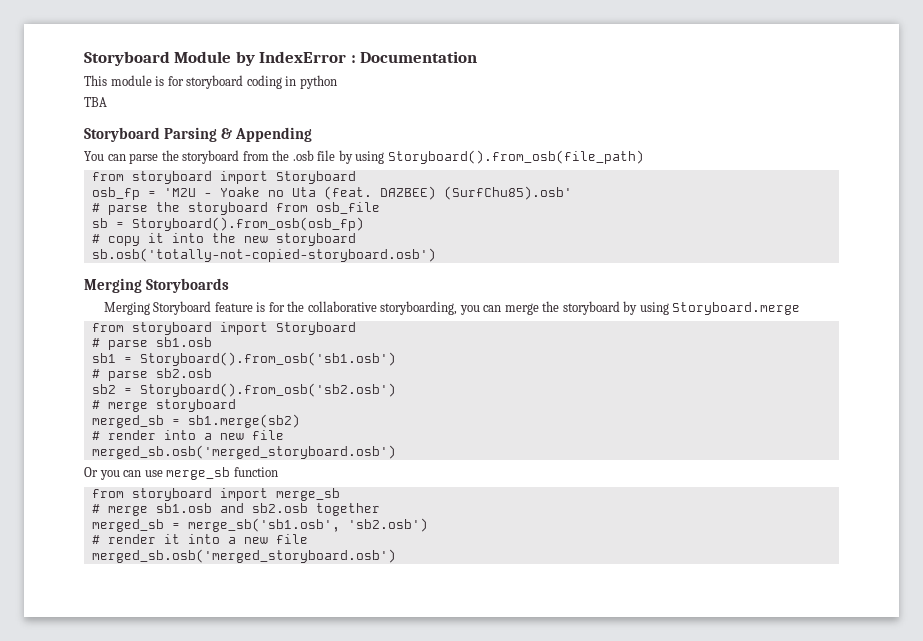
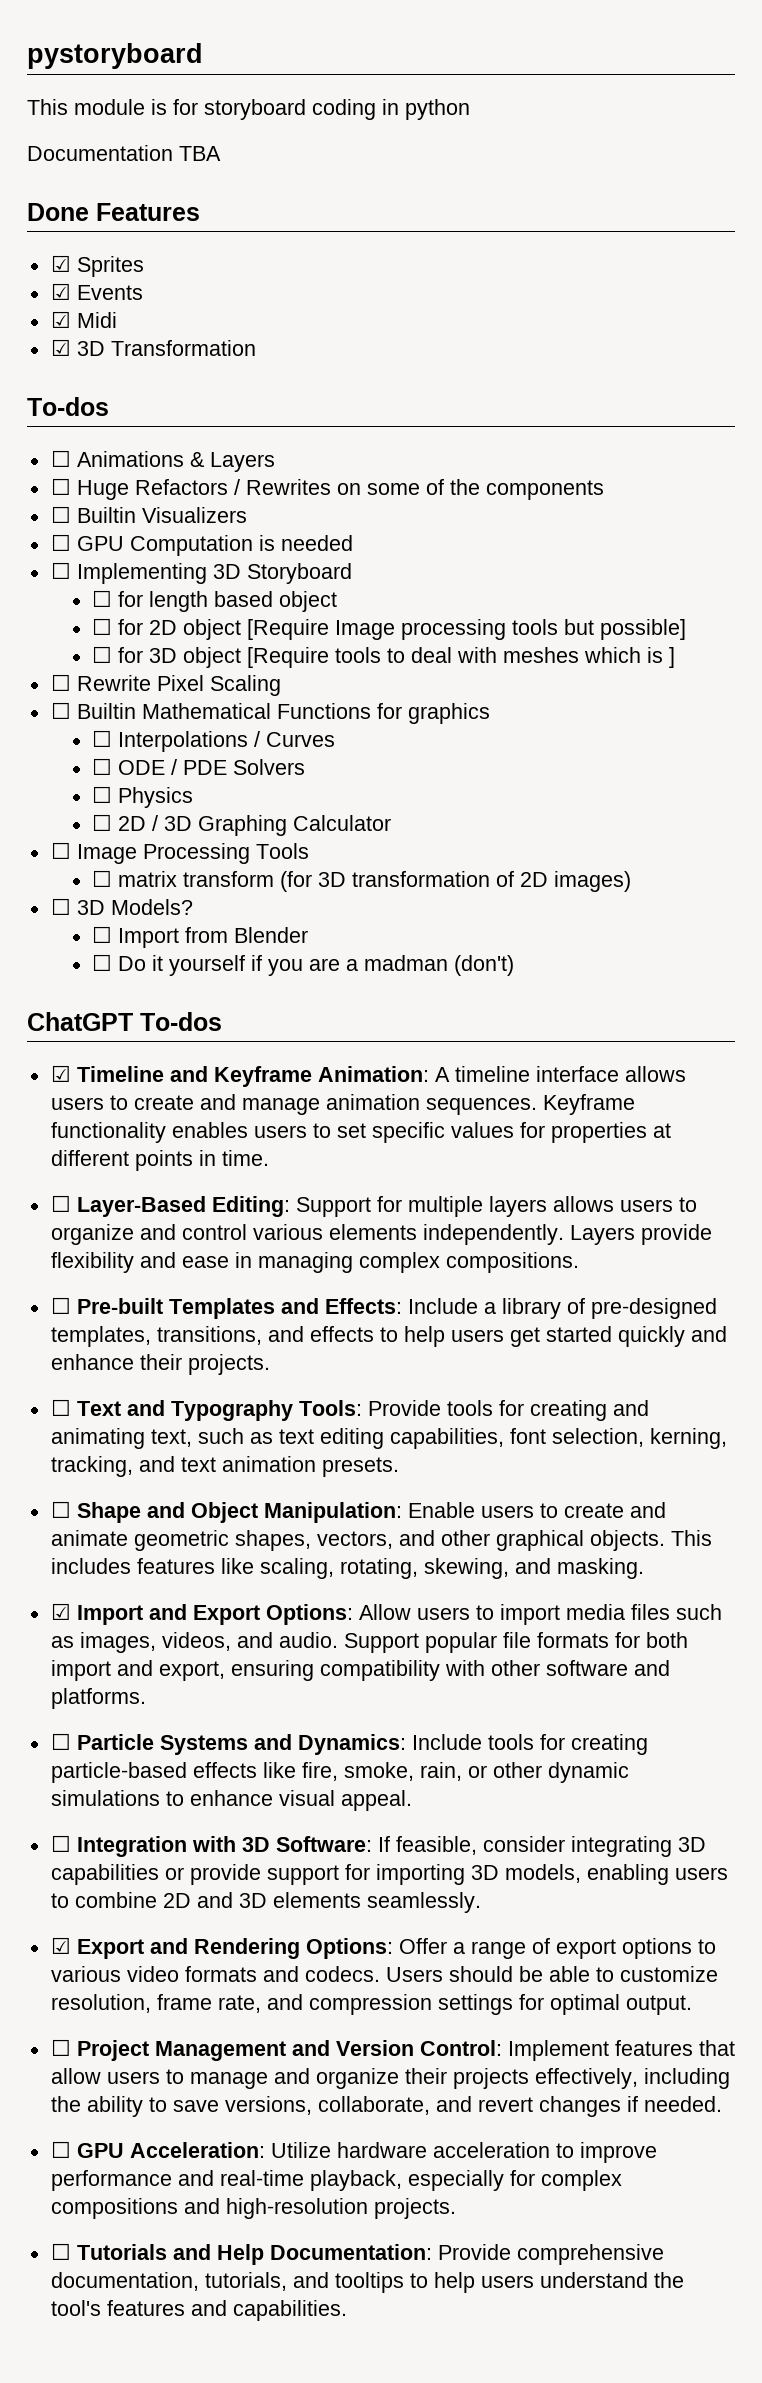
[84,51,478,66] Storyboard Module by IndexError : Documentation -> [27,43,203,69] pystoryboard
(337, 82) none -> [27,145,173,161] Documentation
[84,127,313,142] [84,150,644,164] [91,171,356,184] [91,186,572,200] [91,202,380,215] [91,217,364,231] [91,233,356,246] [91,248,436,262] [84,278,230,293] [103,301,801,315] [91,322,356,335] [91,337,212,350] [91,352,396,366] [91,368,212,381] [91,383,396,397] [91,399,236,412] [91,414,300,428] [91,430,284,440] [91,445,396,459] [84,467,278,480] [91,488,340,501] [91,503,380,516] [91,518,428,532] [91,534,308,544] [91,549,396,563] Storyboard Parsing & Appending // You can parse the storyboard from the .osb file by using Storyboard().from_osb(file_path) // from storyboard import Storyboard // osb_fp = 'M2U - Yoake no Uta (feat. DAZBEE) (SurfChu85).osb' // # parse the storyboard from osb_file // sb = Storyboard().from_osb(osb_fp) // # copy it into the new storyboard // sb.osb('totally-not-copied-storyboard.osb') // Merging Storyboards // Merging Storyboard feature is for the collaborative storyboarding, you can merge the storyboard by using Storyboard.merge // from storyboard import Storyboard // # parse sb1.osb // sb1 = Storyboard().from_osb('sb1.osb') // # parse sb2.osb // sb2 = Storyboard().from_osb('sb2.osb') // # merge storyboard // merged_sb = sb1.merge(sb2) // # render into a new file // merged_sb.osb('merged_storyboard.osb') // Or you can use merge_sb function // from storyboard import merge_sb // # merge sb1.osb and sb2.osb together // merged_sb = merge_sb('sb1.osb', 'sb2.osb') // # render it into a new file // merged_sb.osb('merged_storyboard.osb') -> [27,203,200,221] [50,255,144,277] [50,283,143,300] [50,311,117,328] [50,339,256,356] [27,397,109,416] [50,450,275,472] [50,478,604,500] [50,506,247,523] [50,534,353,556] [50,562,352,584] [92,590,338,612] [92,618,687,640] [92,646,676,668] [50,674,281,696] [50,702,490,724] [92,730,336,752] [92,758,306,775] [92,786,194,808] [92,814,392,836] [50,842,309,864] [92,870,632,892] [50,898,193,915] [92,926,309,948] [92,954,515,976] [27,1012,222,1031] [50,1065,686,1087] [50,1094,635,1115] [50,1122,671,1143] [50,1150,269,1171] [50,1195,697,1217] [50,1224,712,1245] [50,1252,579,1273] [50,1297,717,1319] [50,1326,727,1347] [50,1354,270,1375] [50,1399,649,1421] [50,1428,727,1449] [50,1456,399,1477] [50,1501,666,1523] [50,1530,712,1551] [50,1558,644,1579] [50,1603,722,1625] [50,1632,688,1653] [50,1660,670,1681] [50,1688,146,1709] [50,1733,648,1755] [50,1762,629,1783] [50,1790,412,1811] [50,1835,706,1857] [50,1864,728,1885] [50,1892,481,1913] [50,1937,716,1959] [50,1966,718,1982] [50,1994,692,2015] [50,2039,735,2061] [50,2068,730,2089] [50,2096,722,2117] [50,2141,657,2163] [50,2170,622,2191] [50,2198,456,2219] [50,2243,664,2265] [50,2272,684,2293] [50,2300,347,2321] Done Features // ☑ Sprites // ☑ Events // ☑ Midi // ☑ 3D Transformation // To-dos // ☐ Animations & Layers // ☐ Huge Refactors / Rewrites on some of the components // ☐ Builtin Visualizers // ☐ GPU Computation is needed // ☐ Implementing 3D Storyboard // ☐ for length based object // ☐ for 2D object [Require Image processing tools but possible] // ☐ for 3D object [Require tools to deal with meshes which is ] // ☐ Rewrite Pixel Scaling // ☐ Builtin Mathematical Functions for graphics // ☐ Interpolations / Curves // ☐ ODE / PDE Solvers // ☐ Physics // ☐ 2D / 3D Graphing Calculator // ☐ Image Processing Tools // ☐ matrix transform (for 3D transformation of 2D images) // ☐ 3D Models? // ☐ Import from Blender // ☐ Do it yourself if you are a madman (don't) // ChatGPT To-dos // ☑ Timeline and Keyframe Animation: A timeline interface allows users to create and manage animation sequences. Keyframe functionality enables users to set specific values for properties at different points in time. // ☐ Layer-Based Editing: Support for multiple layers allows users to organize and control various elements independently. Layers provide flexibility and ease in managing complex compositions. // ☐ Pre-built Templates and Effects: Include a library of pre-designed templates, transitions, and effects to help users get started quickly and enhance their projects. // ☐ Text and Typography Tools: Provide tools for creating and animating text, such as text editing capabilities, font selection, kerning, tracking, and text animation presets. // ☐ Shape and Object Manipulation: Enable users to create and animate geometric shapes, vectors, and other graphical objects. This includes features like scaling, rotating, skewing, and masking. // ☑ Import and Export Options: Allow users to import media files such as images, videos, and audio. Support popular file formats for both import and export, ensuring compatibility with other software and platforms. // ☐ Particle Systems and Dynamics: Include tools for creating particle-based effects like fire, smoke, rain, or other dynamic simulations to enhance visual appeal. // ☐ Integration with 3D Software: If feasible, consider integrating 3D capabilities or provide support for importing 3D models, enabling users to combine 2D and 3D elements seamlessly. // ☑ Export and Rendering Options: Offer a range of export options to various video formats and codecs. Users should be able to customize resolution, frame rate, and compression settings for optimal output. // ☐ Project Management and Version Control: Implement features that allow users to manage and organize their projects effectively, including the ability to save versions, collaborate, and revert changes if needed. // ☐ GPU Acceleration: Utilize hardware acceleration to improve performance and real-time playback, especially for complex compositions and high-resolution projects. // ☐ Tutorials and Help Documentation: Provide comprehensive documentation, tutorials, and tooltips to help users understand the tool's features and capabilities.

